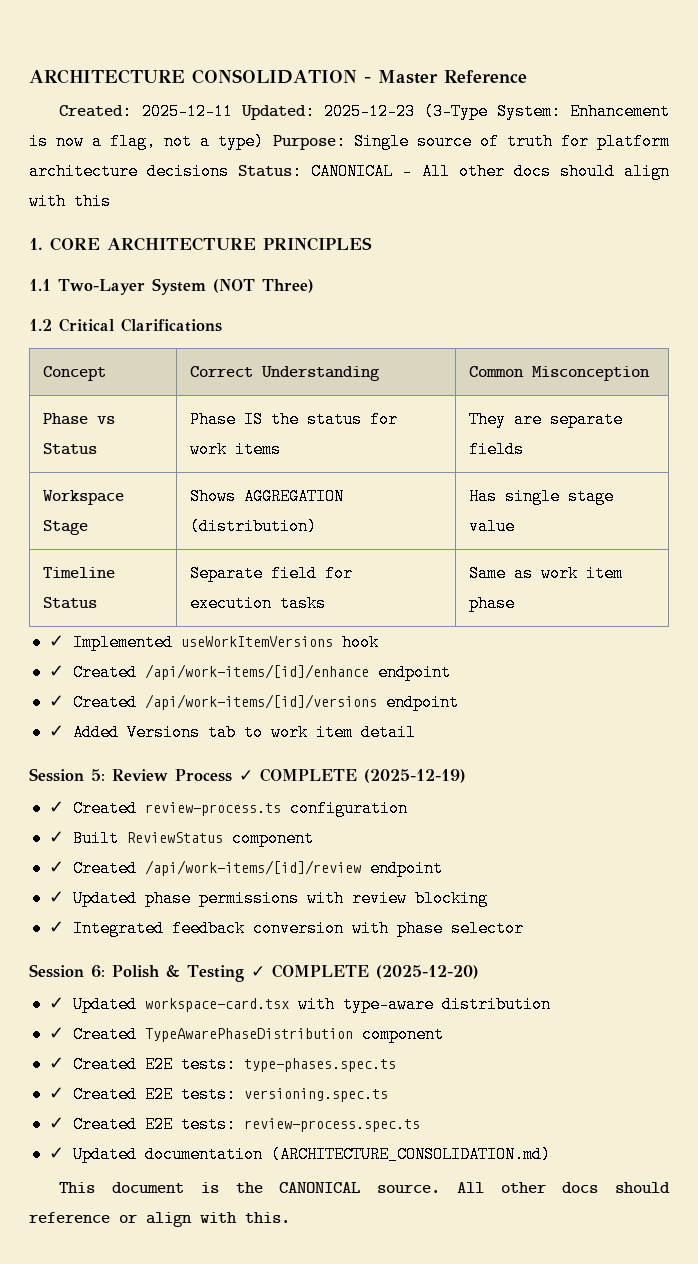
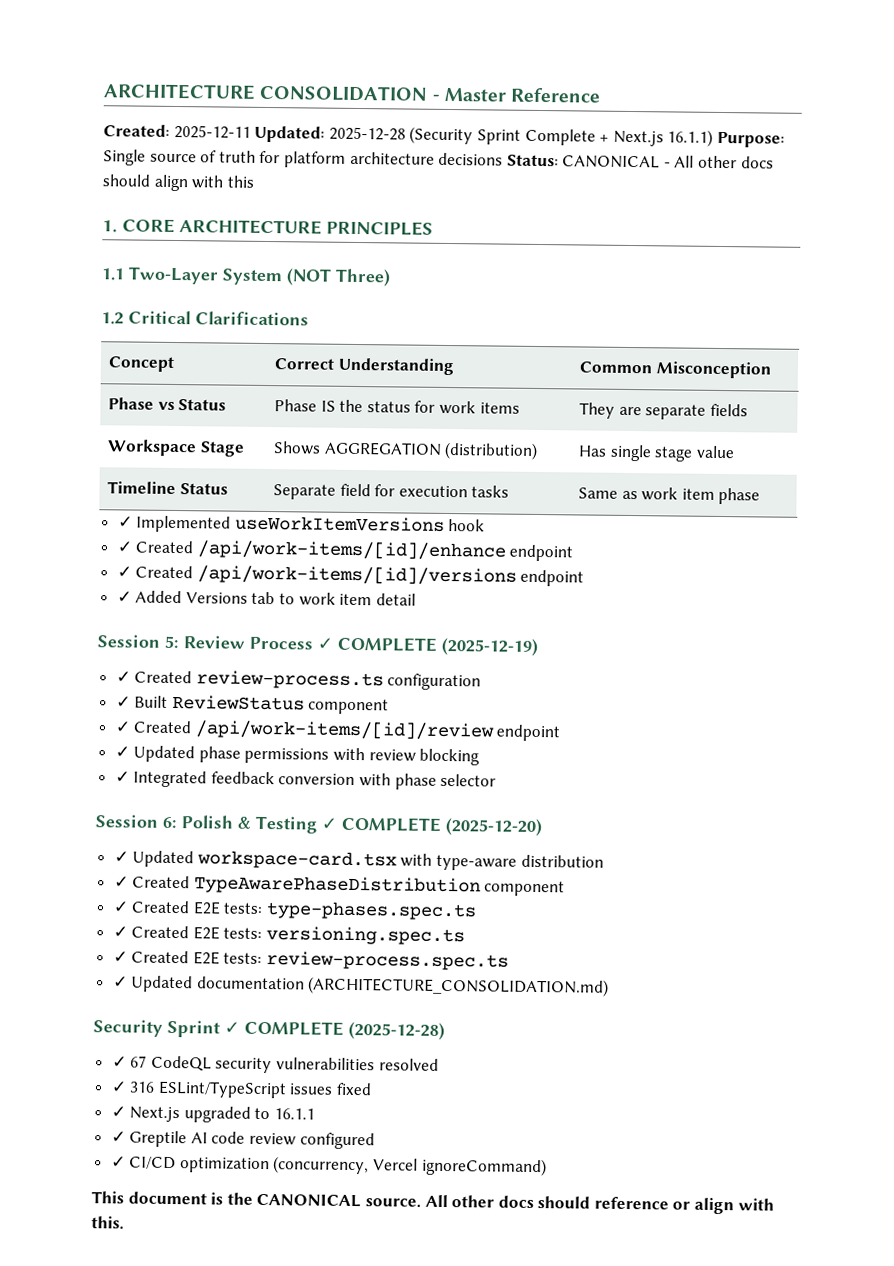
[323,103,670,120] [29,133,265,150] 2025-12-23 (3-Type System: Enhancement is now a flag, not a type) -> [328,126,714,147] 2025-12-28 (Security Sprint Complete + Next.js 16.1.1)
(551, 1154) none -> [93,1019,445,1040] [111,1055,439,1074] [110,1080,373,1099] [110,1106,316,1123] [110,1130,375,1150] [110,1156,547,1177] // Security Sprint ✓ COMPLETE (2025-12-28) // ✓ 67 CodeQL security vulnerabilities resolved // ✓ 316 ESLint/TypeScript issues fixed // ✓ Next.js upgraded to 16.1.1 // ✓ Greptile AI code review configured // ✓ CI/CD optimization (concurrency, Vercel ignoreCommand)

